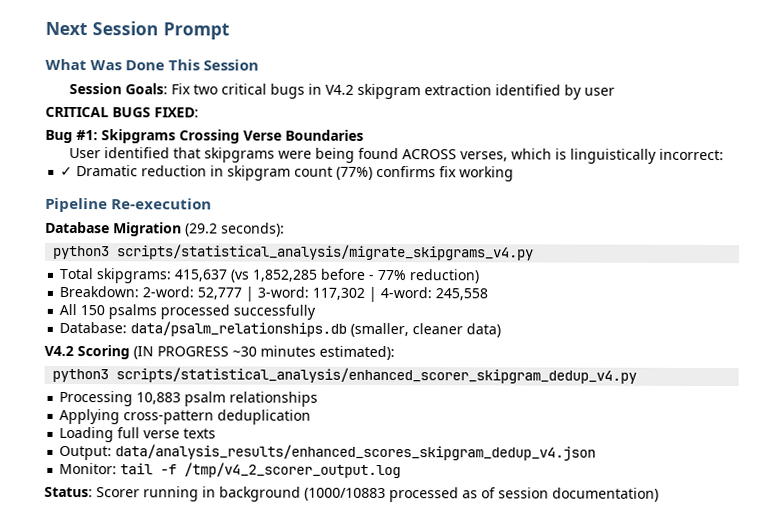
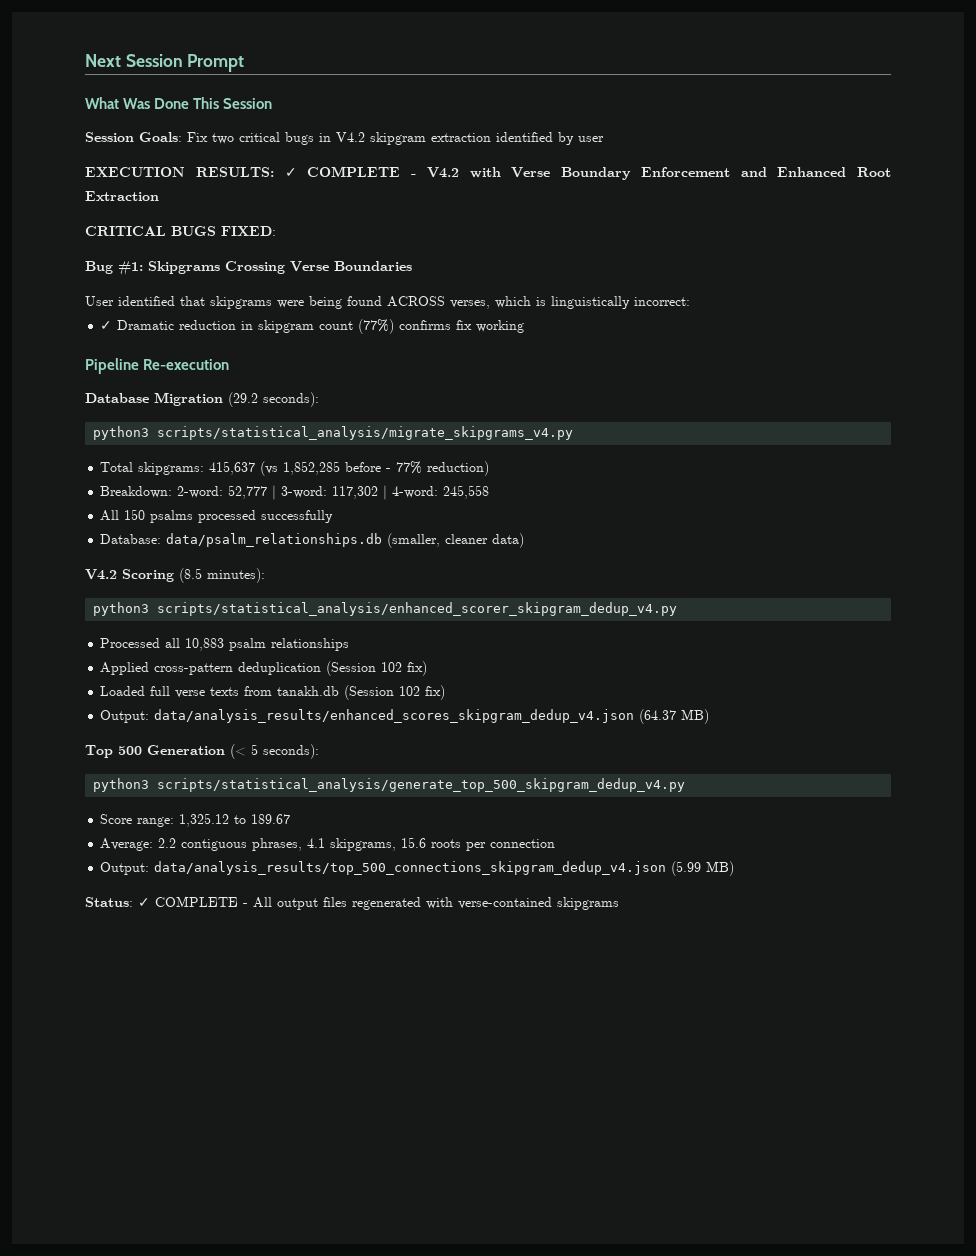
(616, 91) none -> [85,166,891,180] [85,191,159,201] // EXECUTION RESULTS: ✓ COMPLETE - V4.2 with Verse Boundary Enforcement and Enhanced Root Extraction
[133,345,395,361] (IN PROGRESS ~30 minutes estimated): -> [179,568,265,583] (8.5 minutes):
[59,390,134,407] Processing -> [100,638,181,648] Processed all
[59,408,121,425] Applying -> [100,662,150,675] Applied
[59,426,115,443] // Loading -> [326,661,428,676] [100,686,146,696] (Session 102 fix) // Loaded
[59,444,597,461] [59,462,402,479] [44,486,659,503] // Output: data/analysis_results/enhanced_scores_skipgram_dedup_v4.json // Monitor: tail -f /tmp/v4_2_scorer_output.log // Status: Scorer running in background (1000/10883 processed as of session documentation) -> [244,685,446,700] [100,709,710,724] [85,744,319,759] [93,778,686,792] [100,813,291,827] [100,837,556,851] [100,861,735,876] [85,896,619,910] from tanakh.db (Session 102 fix) // Output: data/analysis_results/enhanced_scores_skipgram_dedup_v4.json (64.37 MB) // Top 500 Generation (< 5 seconds): // python3 scripts/statistical_analysis/generate_top_500_skipgram_dedup_v4.py // Score range: 1,325.12 to 189.67 // Average: 2.2 contiguous phrases, 4.1 skipgrams, 15.6 roots per connection // Output: data/analysis_results/top_500_connections_skipgram_dedup_v4.json (5.99 MB) // Status: ✓ COMPLETE - All output files regenerated with verse-contained skipgrams

